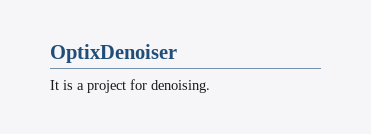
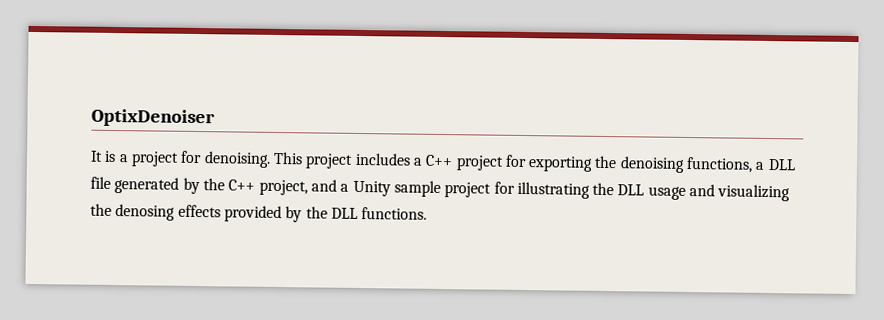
(210, 86) none -> [272,151,796,173] [90,176,791,202] [90,203,428,223] This project includes a C++ project for exporting the denoising functions, a DLL file generated by the C++ project, and a Unity sample project for illustrating the DLL usage and visualizing the denosing effects provided by the DLL functions.

